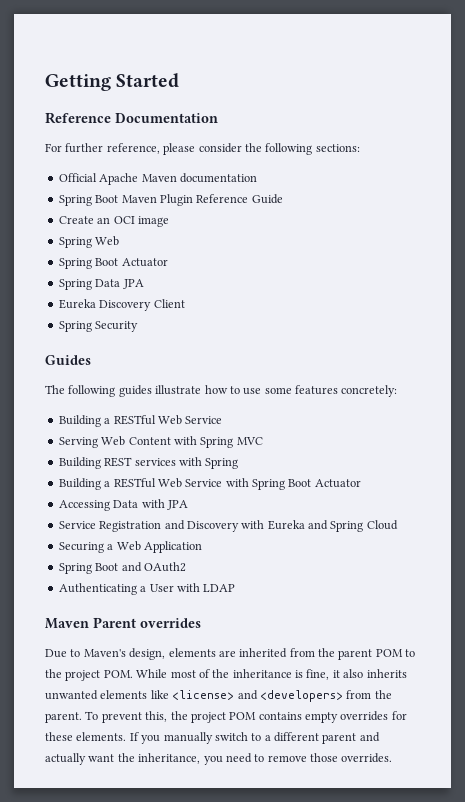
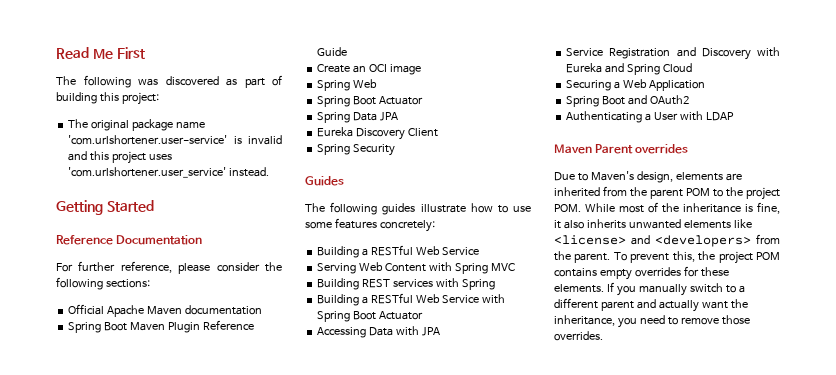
(45, 82) none -> [56,47,145,59] [56,75,282,88] [56,92,159,105] [68,119,206,131] [68,135,282,145] [68,151,173,164] [68,167,270,178] Read Me First // The following was discovered as part of building this project: // The original package name 'com.urlshortener.user-service' is invalid and this project uses 'com.urlshortener.user_service' instead. //

